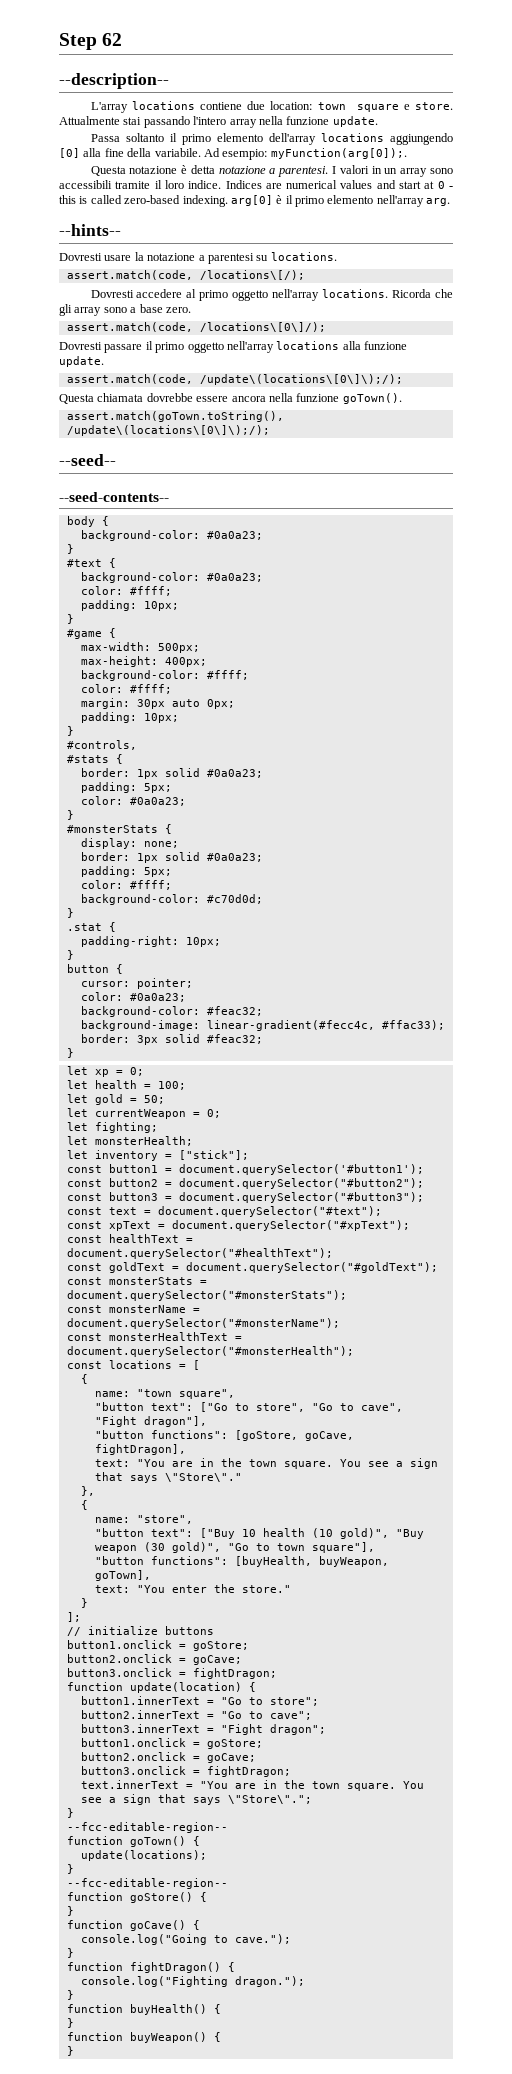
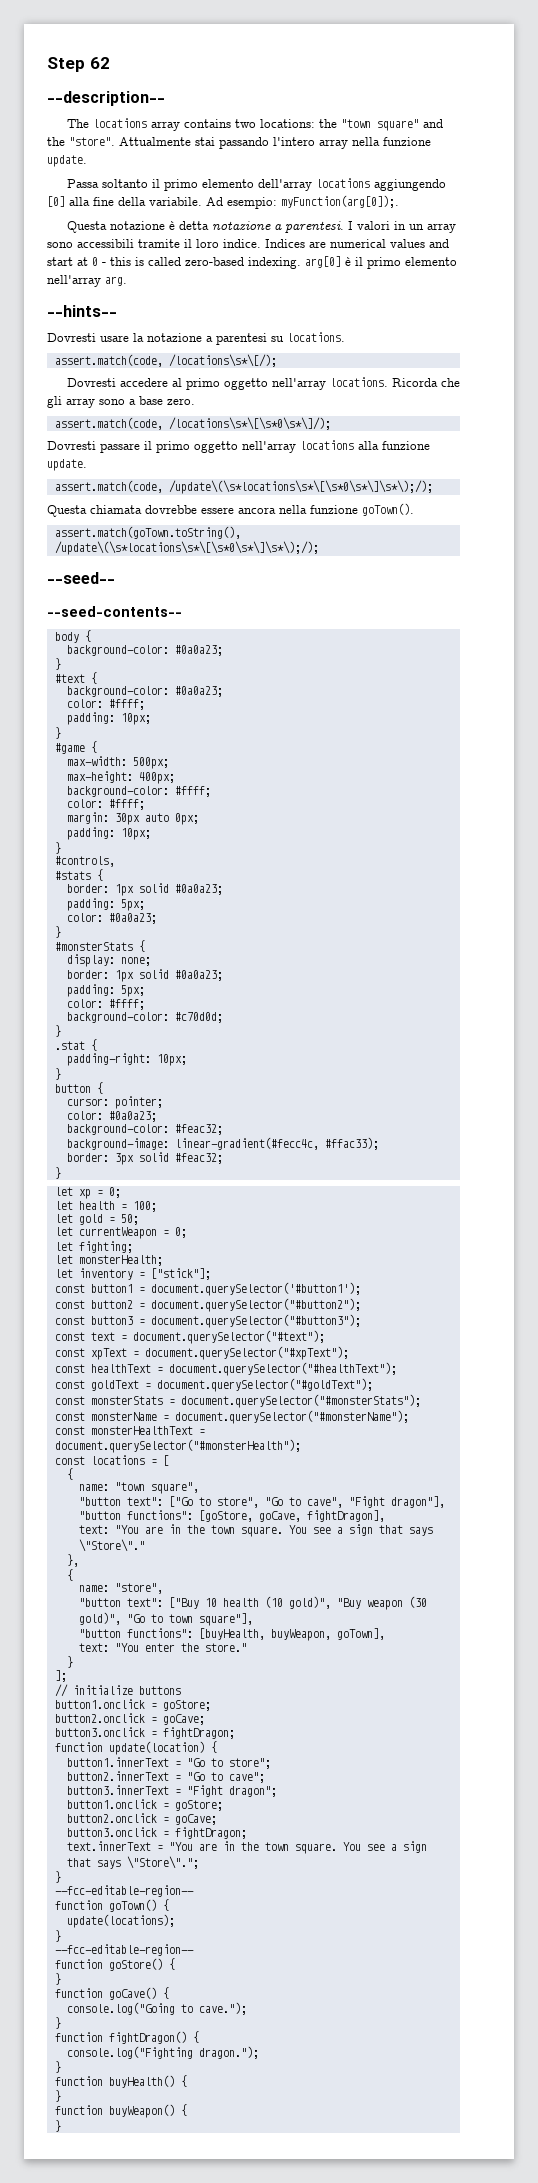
[90,101,453,113] L'array locations contiene due location: town square e store. -> [66,118,443,131] [47,137,115,146] The locations array contains two locations: the "town square" and the "store".
[199,270,305,280] /locations\[/); -> [168,354,277,367] /locations\s*\[/);
[199,322,326,332] /locations\[0\]/); -> [168,417,331,430] /locations\s*\[\s*0\s*\]/);
[199,374,403,385] /update\(locations\[0\]\);/); -> [168,480,433,494] /update\(\s*locations\s*\[\s*0\s*\]\s*\);/);
[66,425,270,436] /update\(locations\[0\]\);/); -> [54,541,319,555] /update\(\s*locations\s*\[\s*0\s*\]\s*\);/);

